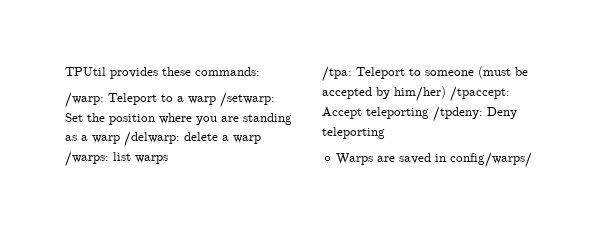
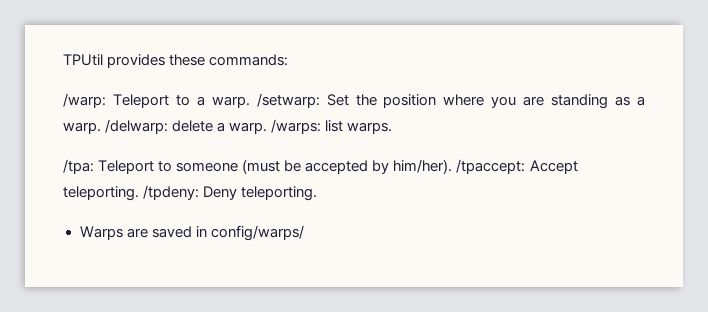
[188,96,216,105] warp -> [211,96,250,108] warp.
[92,135,120,144] warp -> [63,122,101,134] warp.
[233,135,261,144] warp -> [229,122,268,134] warp.
[135,155,168,164] warps -> [347,122,393,134] warps.
[394,86,446,102] him/her) -> [393,159,453,174] him/her).
[366,107,429,119] teleporting -> [63,186,139,201] teleporting.
[322,127,385,139] teleporting -> [241,186,318,201] teleporting.

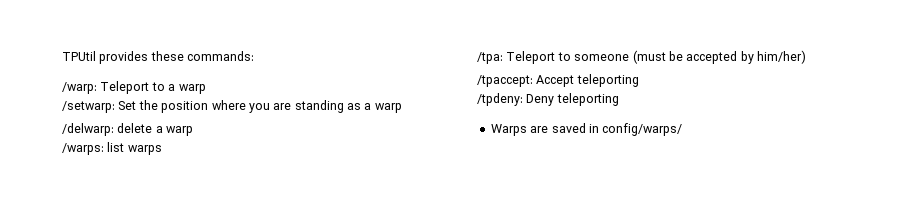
[211,96,250,108] warp. -> [178,84,206,94] warp //
[63,122,101,134] warp. -> [374,103,402,113] warp //
[229,122,268,134] warp. -> [166,126,194,136] warp //
[347,122,393,134] warps. -> [127,145,162,155] warps
[393,159,453,174] him/her). -> [757,50,806,64] him/her) //
[63,186,139,201] teleporting. -> [576,74,639,87] teleporting //
[241,186,318,201] teleporting. -> [556,93,619,106] teleporting

